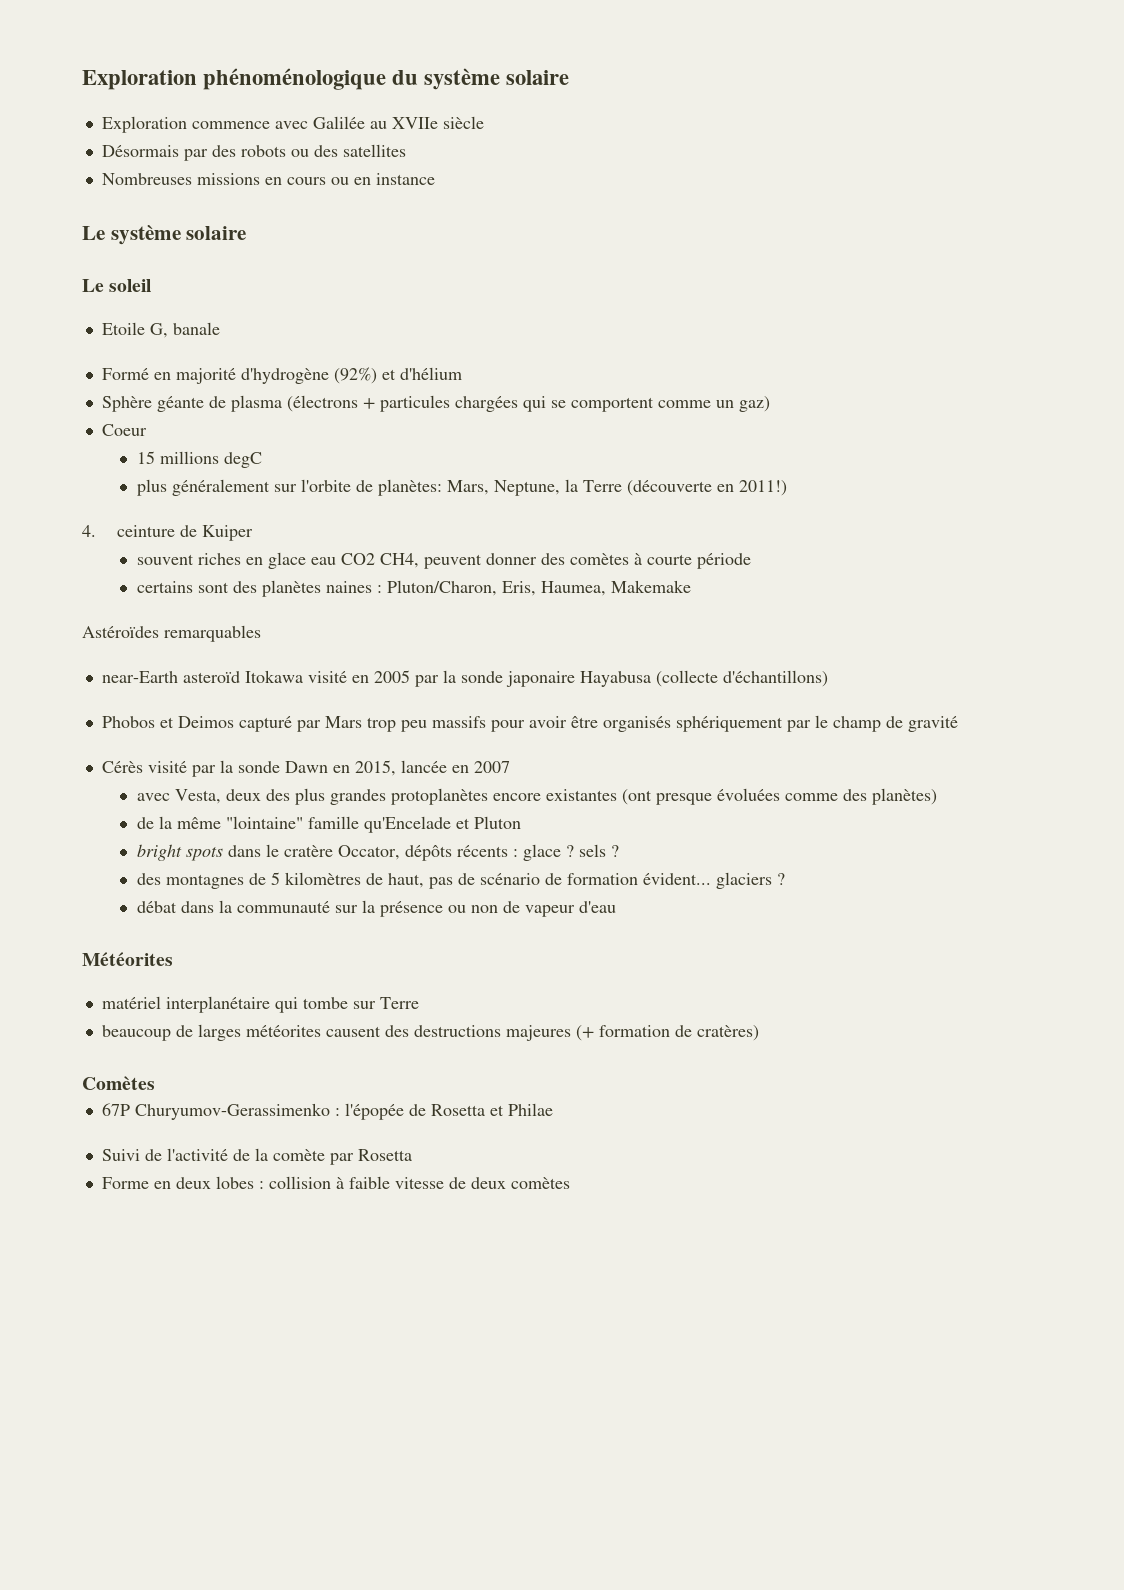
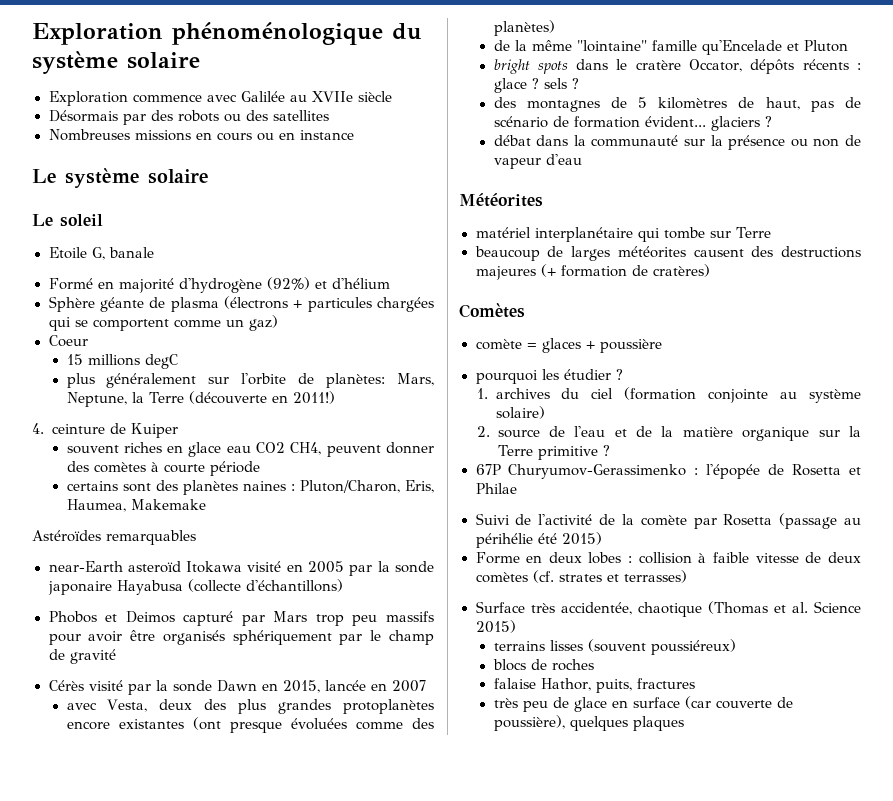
(155, 1083) none -> [475,338,662,353] [475,369,623,384] [476,387,861,403] [495,406,545,419] [476,426,861,441] [497,445,611,460] // comète = glaces + poussière // pourquoi les étudier ? // 1. archives du ciel (formation conjointe au système solaire) // 2. source de l'eau et de la matière organique sur la Terre primitive ?
(412, 1155) none -> [779,513,861,529] [475,532,602,548] (passage au périhélie été 2015)
(570, 1183) none -> [532,570,687,583] [475,601,861,617] [475,620,516,633] [493,639,736,655] [492,659,594,671] [493,678,695,693] [493,696,793,712] [493,715,684,731] (cf. strates et terrasses) // Surface très accidentée, chaotique (Thomas et al. Science 2015) // terrains lisses (souvent poussiéreux) // blocs de roches // falaise Hathor, puits, fractures // très peu de glace en surface (car couverte de poussière), quelques plaques

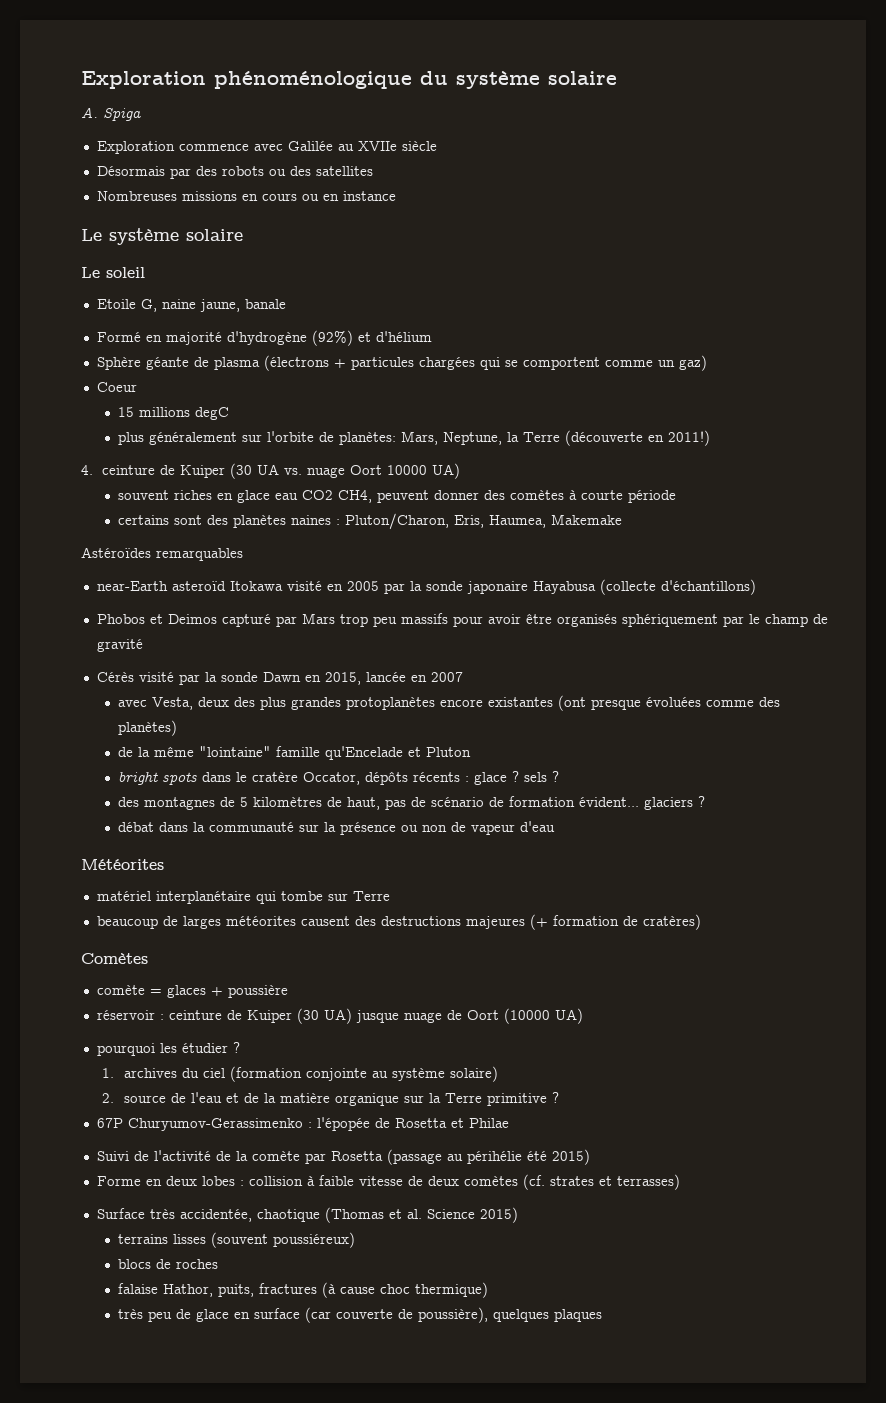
(200, 60) none -> [81,107,141,121] // A. Spiga
(105, 253) none -> [161,299,240,312] naine jaune,
(178, 430) none -> [230,463,461,479] (30 UA vs. nuage Oort 10000 UA)
(662, 346) none -> [96,1008,583,1024] // réservoir : ceinture de Kuiper (30 UA) jusque nuage de Oort (10000 UA)
(695, 683) none -> [322,1282,489,1298] (à cause choc thermique)

